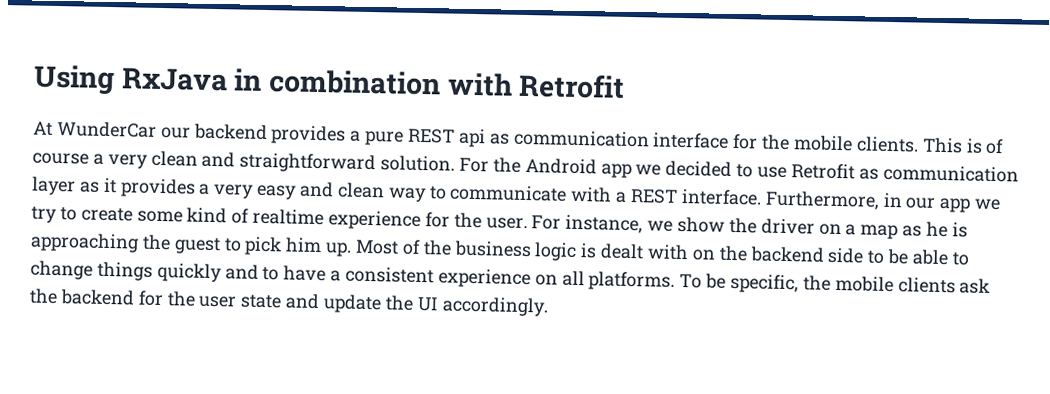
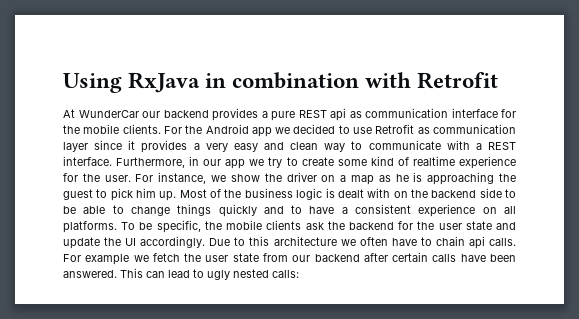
[921,137,1005,155] [32,150,456,174] This is of course a very clean and straightforward solution. -> (161, 129) none
[79,181,100,193] as -> [94,140,123,150] since
(549, 306) none -> [209,236,516,249] [63,252,516,265] [63,268,299,280] Due to this architecture we often have to chain api calls. For example we fetch the user state from our backend after certain calls have been answered. This can lead to ugly nested calls:

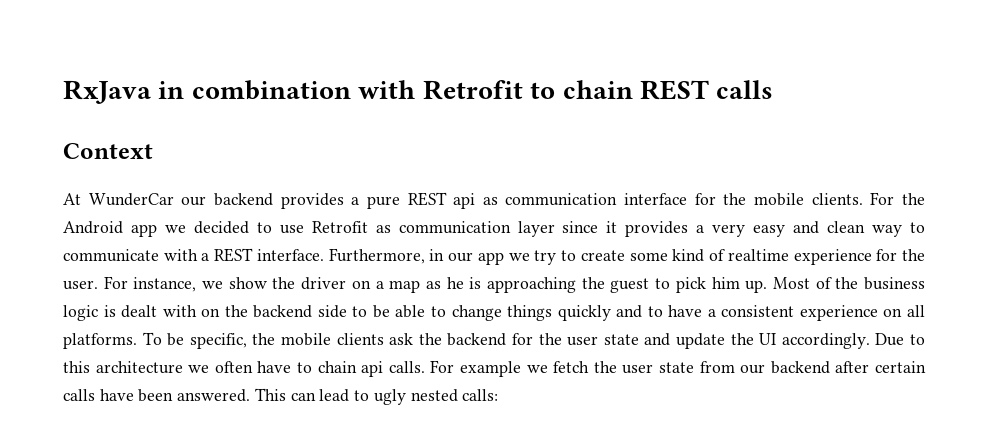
[63,73,122,93] Using -> (63, 92) none
(499, 80) none -> [530,80,774,100] [63,143,153,159] to chain REST calls // Context

